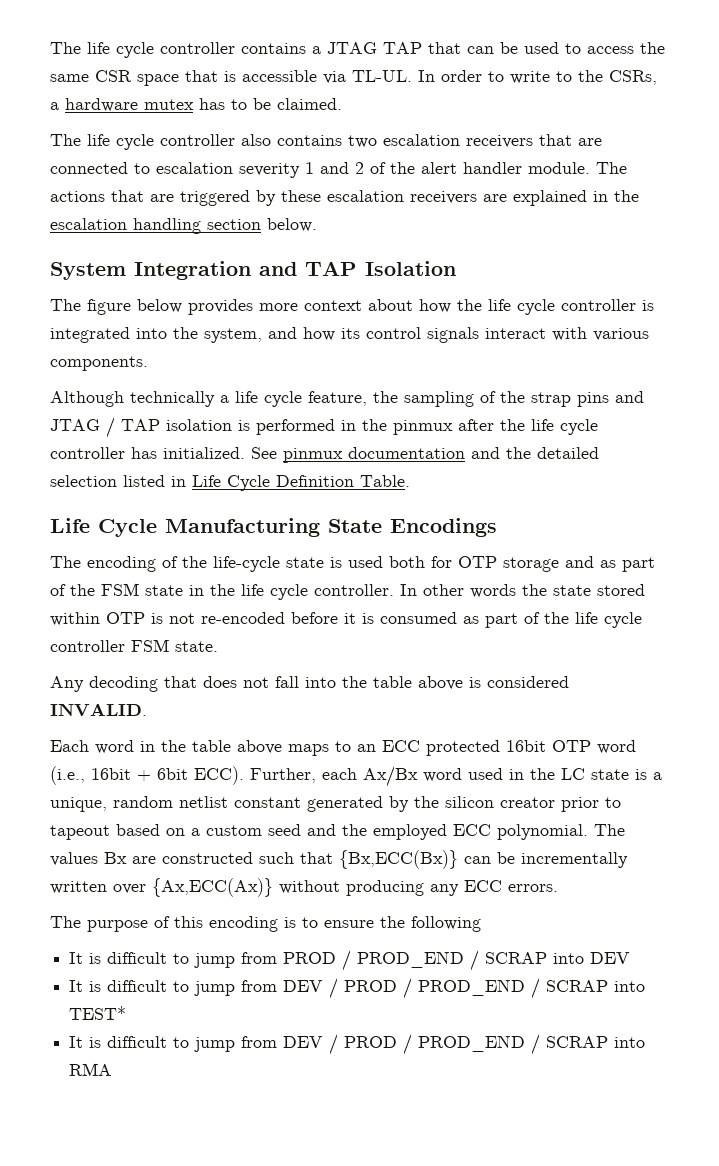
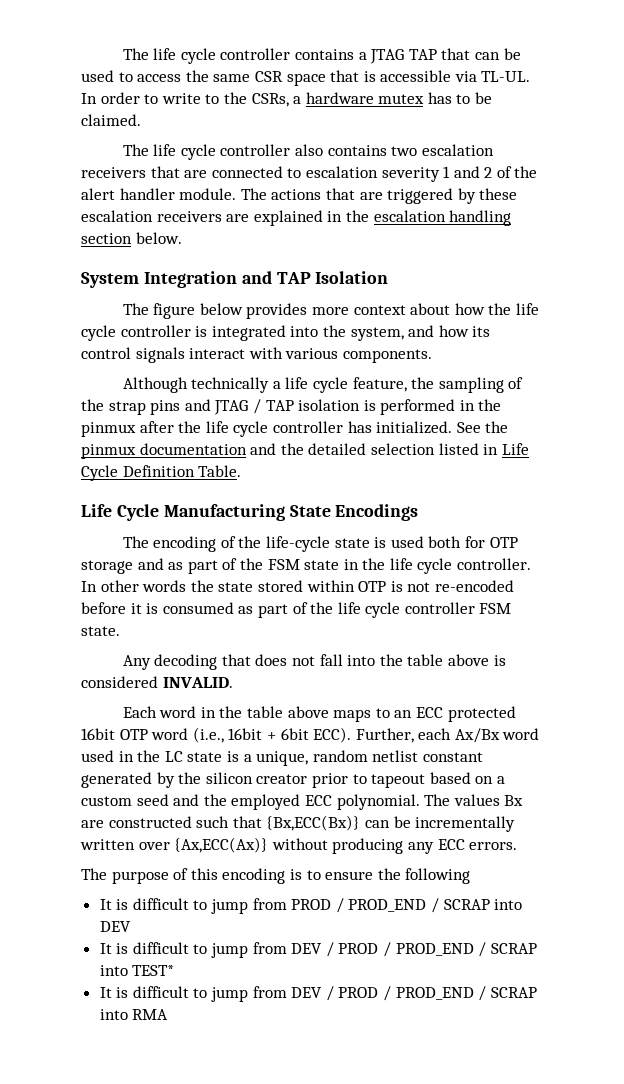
(277, 453) none -> [485,421,509,433] the

